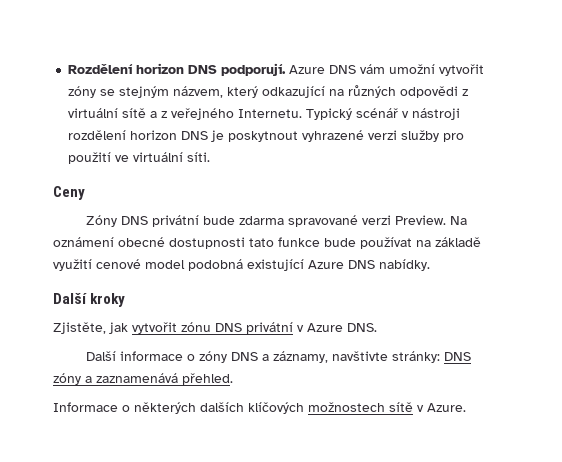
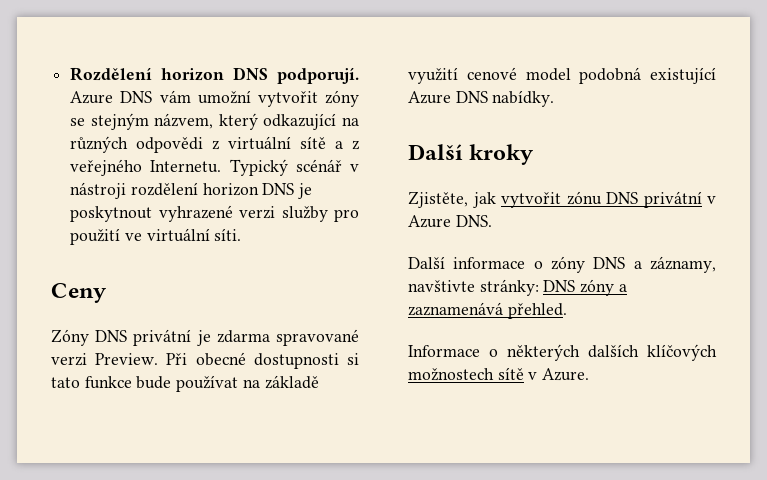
[202,216,235,225] bude -> [196,330,211,346] je
[449,216,467,225] [53,237,114,247] Na oznámení -> [166,353,188,365] Při
(245, 243) none -> [346,353,359,365] si

